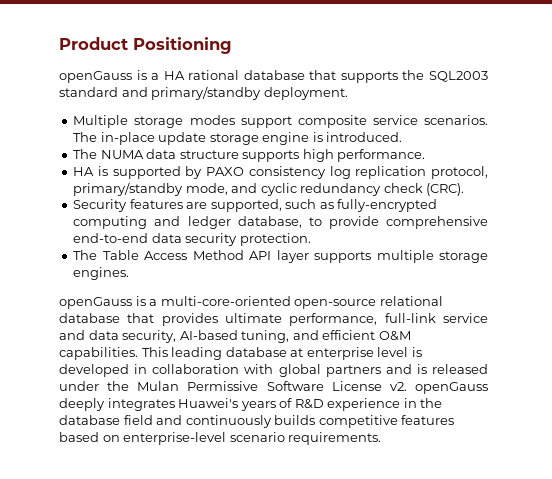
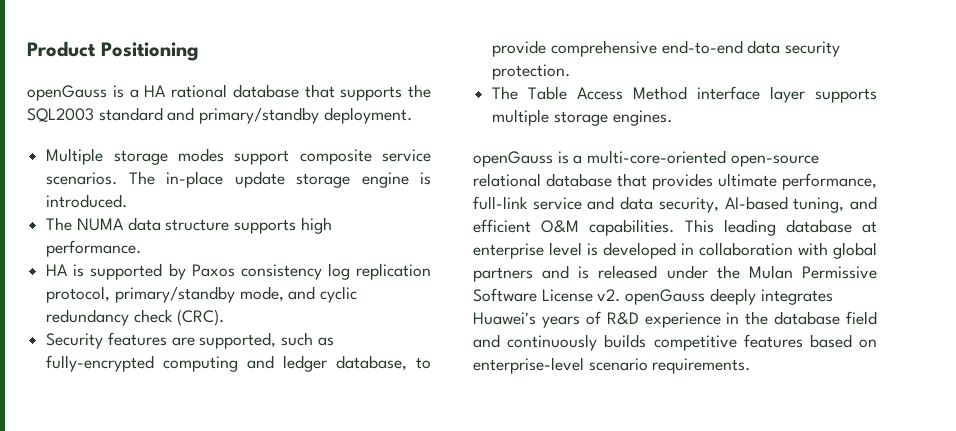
[206,167,245,176] PAXO -> [191,264,235,277] Paxos
[249,251,272,260] API -> [697,86,761,100] interface

